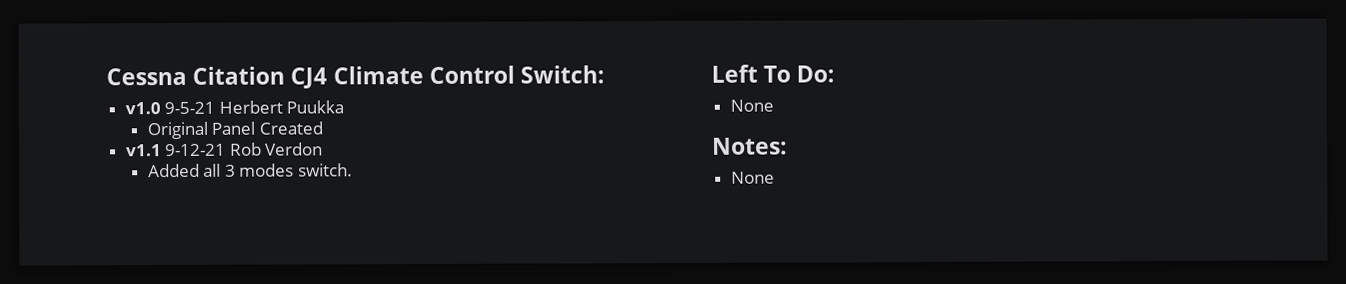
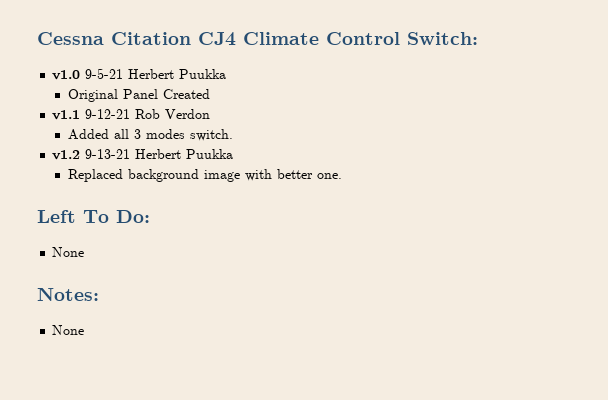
(353, 170) none -> [52,149,234,160] [67,169,342,182] // v1.2 9-13-21 Herbert Puukka // Replaced background image with better one.

